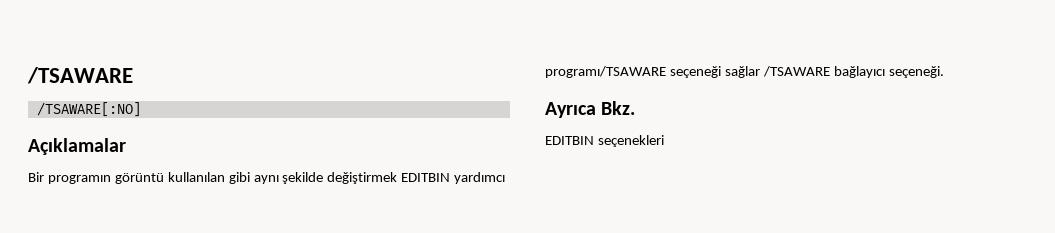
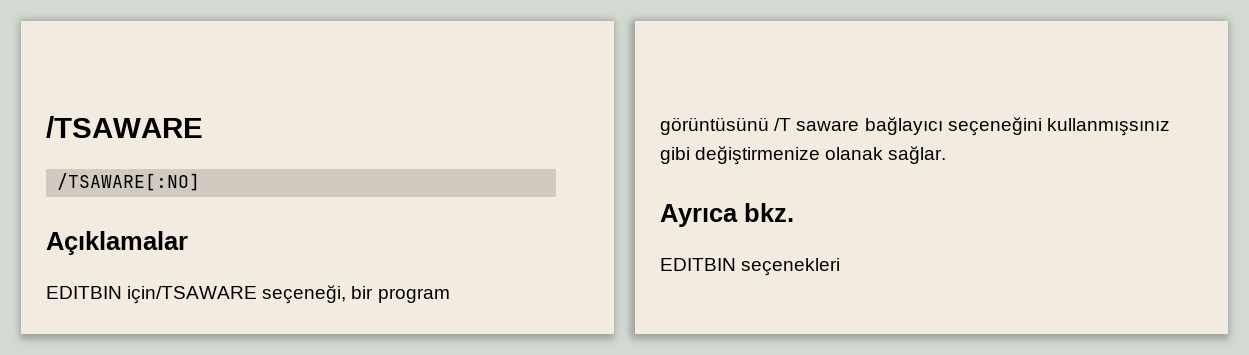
[28,172,506,184] [545,66,944,78] Bir programın görüntü kullanılan gibi aynı şekilde değiştirmek EDITBIN yardımcı programı/TSAWARE seçeneği sağlar /TSAWARE bağlayıcı seçeneği. -> [46,285,450,304] [660,117,1170,136] [660,146,947,165] EDITBIN için/TSAWARE seçeneği, bir program görüntüsünü /T saware bağlayıcı seçeneğini kullanmışsınız gibi değiştirmenize olanak sağlar.
[601,101,636,115] Bkz. -> [744,203,794,222] bkz.

